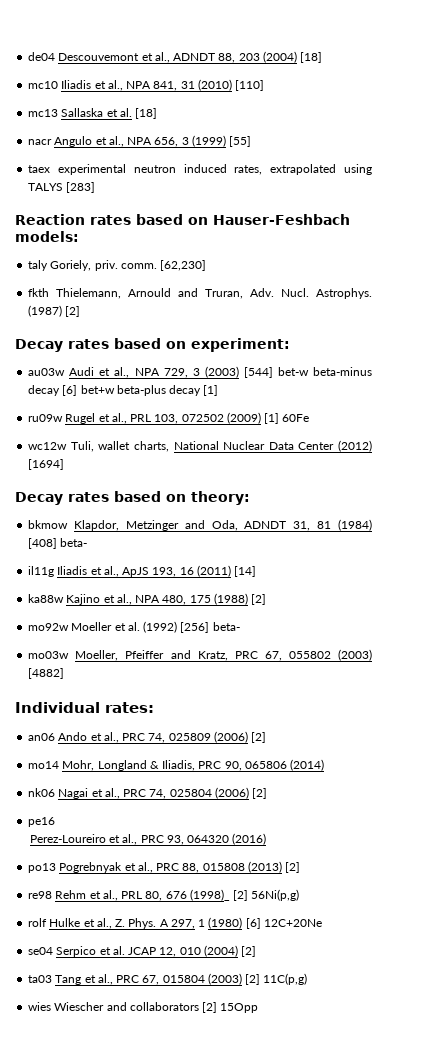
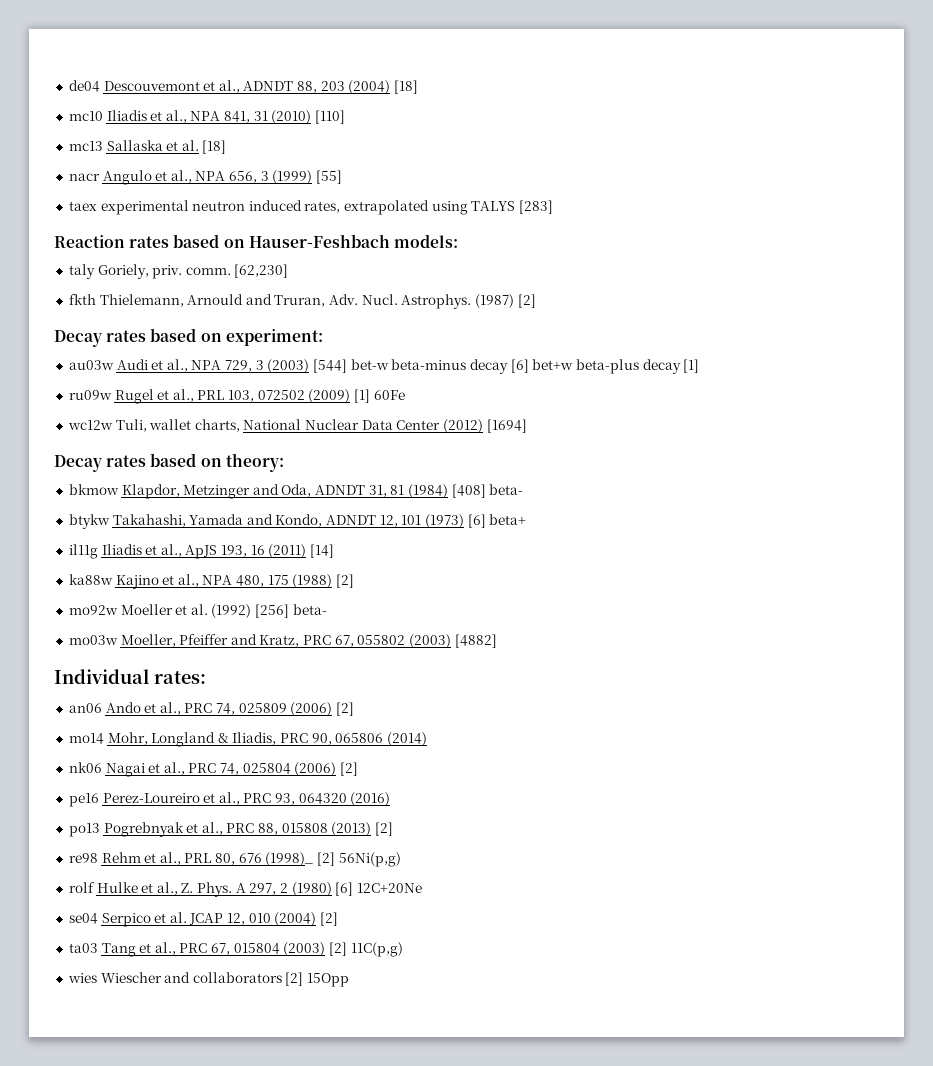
(88, 542) none -> [68,514,527,529] // btykw Takahashi, Yamada and Kondo, ADNDT 12, 101 (1973) [6] beta+
(56, 822) // -> (99, 800) none
[198,919,206,927] 1 -> [280,883,289,893] 2

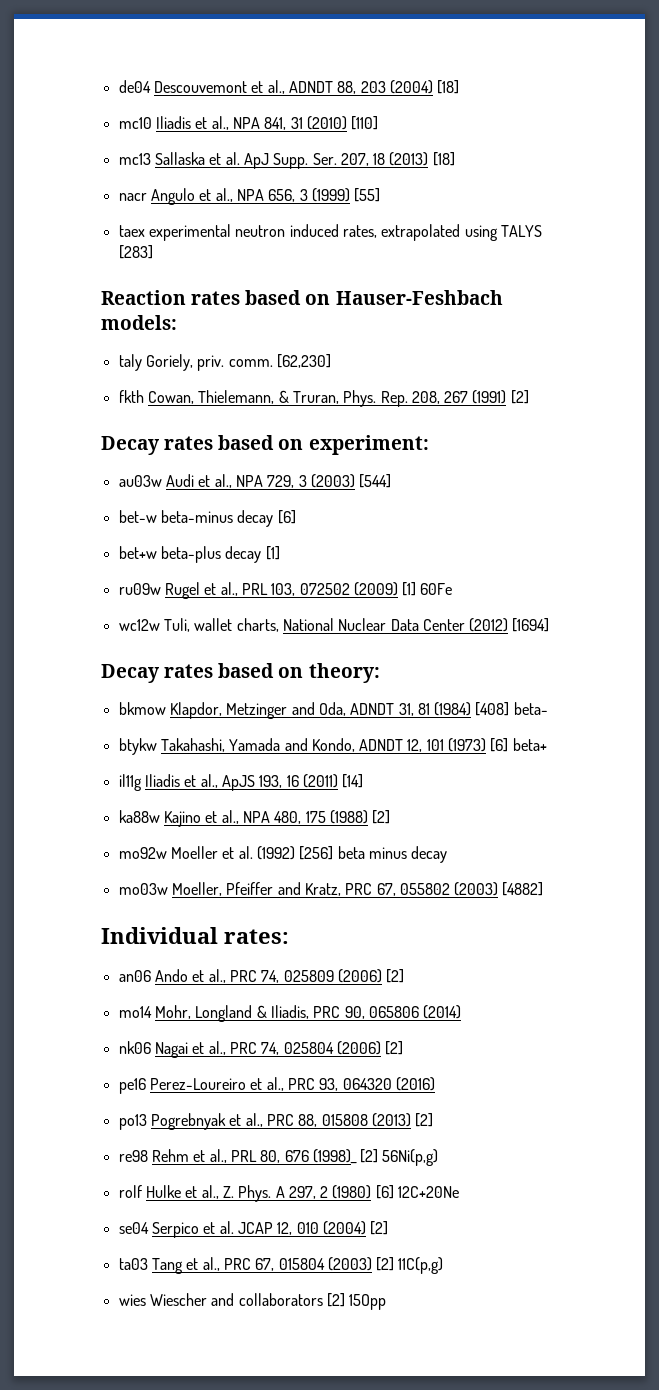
(199, 145) none -> [243,152,429,169] ApJ Supp. Ser. 207, 18 (2013)
[99,294,515,309] Thielemann, Arnould and Truran, Adv. Nucl. Astrophys. (1987) -> [147,390,507,407] Cowan, Thielemann, & Truran, Phys. Rep. 208, 267 (1991)
(348, 366) none -> (392, 481) //
(529, 366) none -> (296, 517) //
[292,604,327,615] beta- -> [337,846,448,863] beta minus decay

